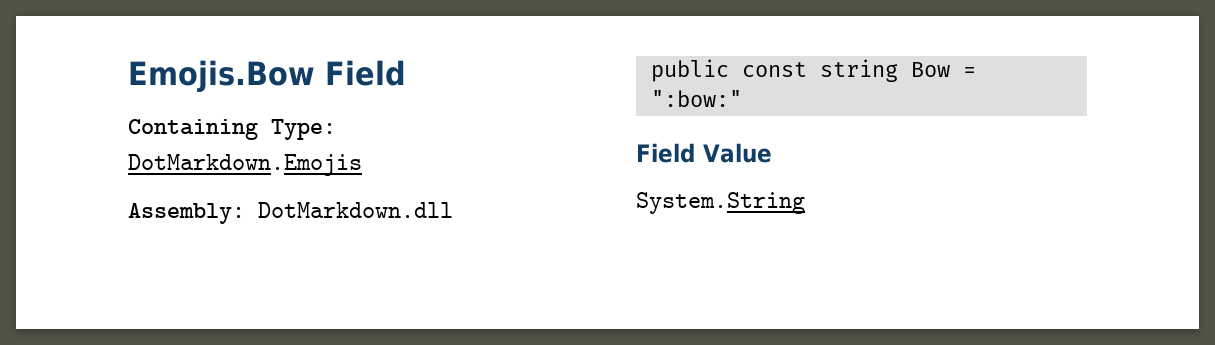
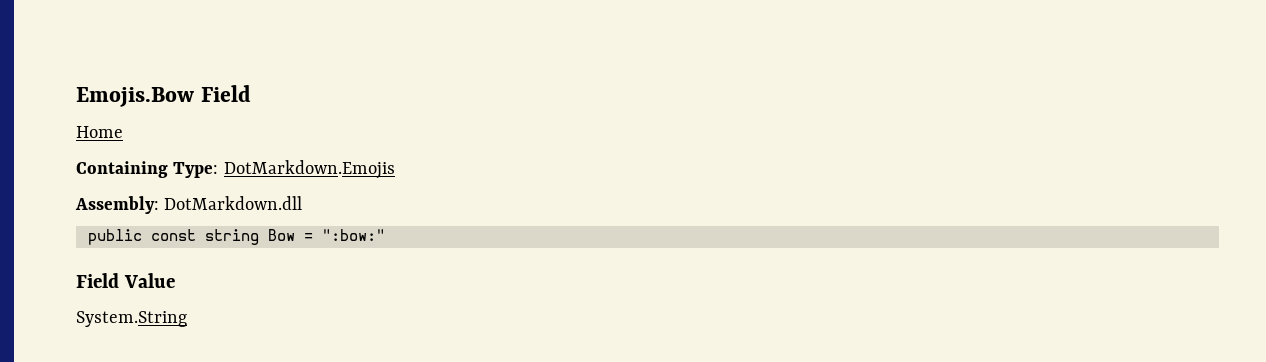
(406, 73) none -> [76,126,123,138] // Home

